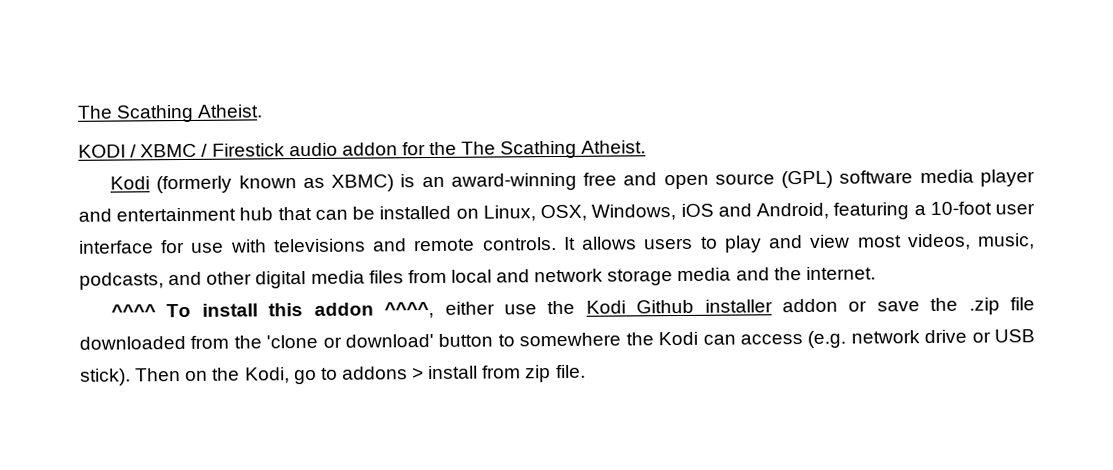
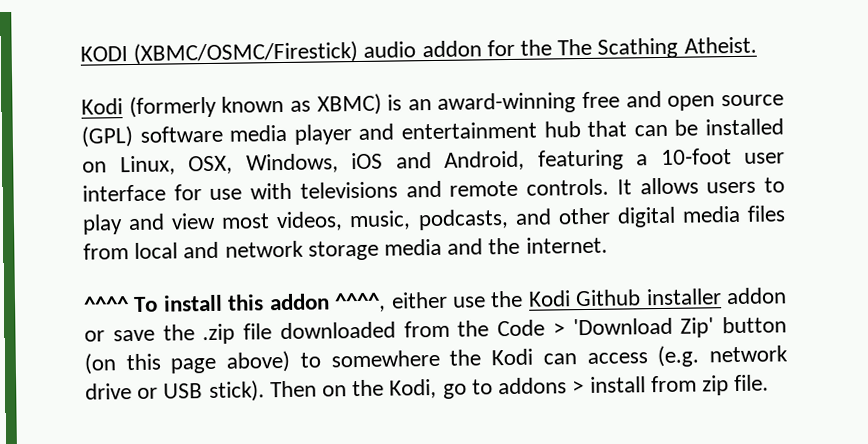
[77,104,264,123] [78,143,285,158] The Scathing Atheist. // KODI / XBMC / Firestick -> [80,40,359,65] KODI (XBMC/OSMC/Firestick)
[266,333,494,349] 'clone or download' button -> [497,316,787,338] [84,350,291,375] Code > 'Download Zip' button (on this page above)

